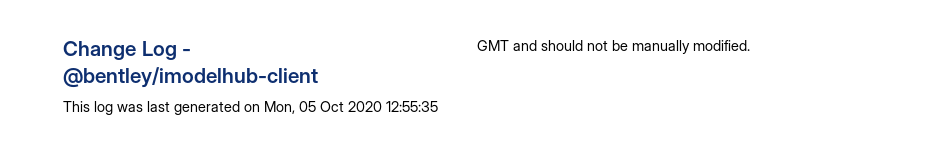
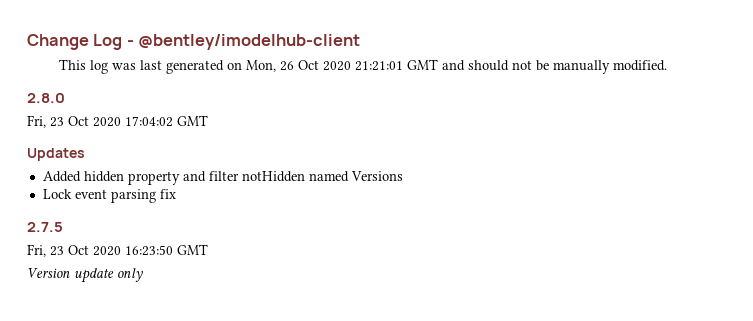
[299,101,438,112] 05 Oct 2020 12:55:35 -> [280,60,404,71] 26 Oct 2020 21:21:01
(750, 45) none -> [27,93,65,103] [27,115,208,128] [27,148,85,161] [42,171,403,185] [42,189,176,203] [27,222,63,232] [27,244,208,257] [27,268,143,283] // 2.8.0 // Fri, 23 Oct 2020 17:04:02 GMT // Updates // Added hidden property and filter notHidden named Versions // Lock event parsing fix // 2.7.5 // Fri, 23 Oct 2020 16:23:50 GMT // Version update only

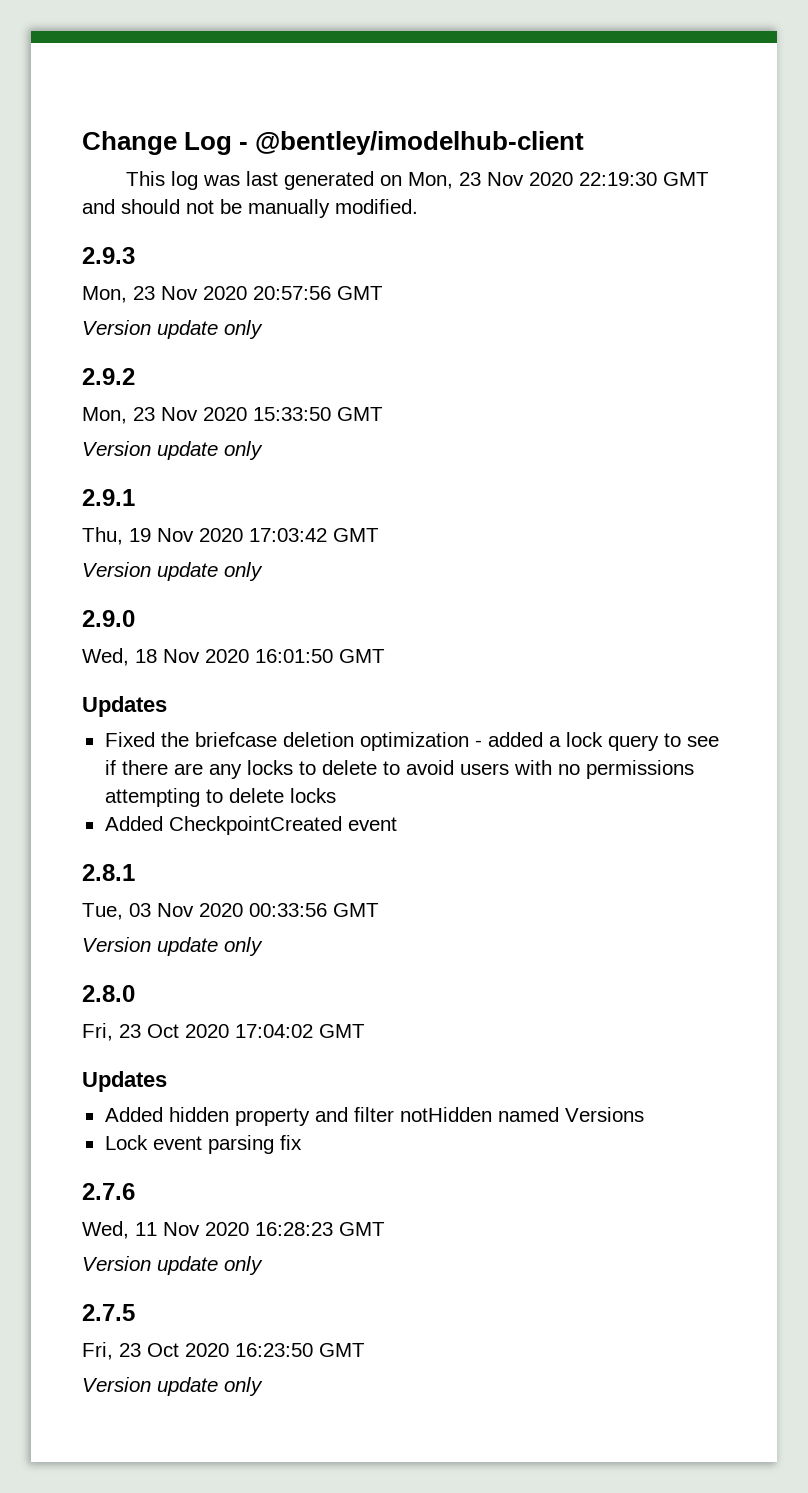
[280,60,404,71] 26 Oct 2020 21:21:01 -> [458,172,657,186] 23 Nov 2020 22:19:30
(668, 65) none -> [82,247,135,264] [82,286,383,303] [82,320,263,339] [82,368,135,385] [82,407,383,424] [82,441,263,460] [82,489,135,506] [82,527,379,545] [82,562,263,581] [82,610,135,627] [82,648,385,666] [82,696,167,717] [104,732,719,751] [104,760,694,779] [104,788,336,807] [104,816,397,835] [82,864,135,881] [82,903,379,920] [82,937,263,956] // 2.9.3 // Mon, 23 Nov 2020 20:57:56 GMT // Version update only // 2.9.2 // Mon, 23 Nov 2020 15:33:50 GMT // Version update only // 2.9.1 // Thu, 19 Nov 2020 17:03:42 GMT // Version update only // 2.9.0 // Wed, 18 Nov 2020 16:01:50 GMT // Updates // Fixed the briefcase deletion optimization - added a lock query to see if there are any locks to delete to avoid users with no permissions attempting to delete locks // Added CheckpointCreated event // 2.8.1 // Tue, 03 Nov 2020 00:33:56 GMT // Version update only
(176, 194) none -> [82,1183,135,1200] [82,1221,385,1239] [82,1256,263,1275] // 2.7.6 // Wed, 11 Nov 2020 16:28:23 GMT // Version update only

